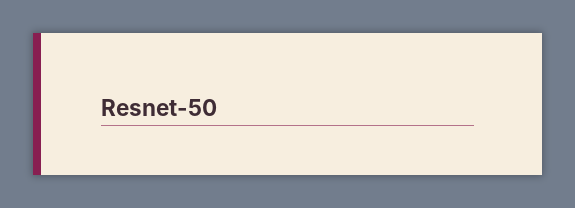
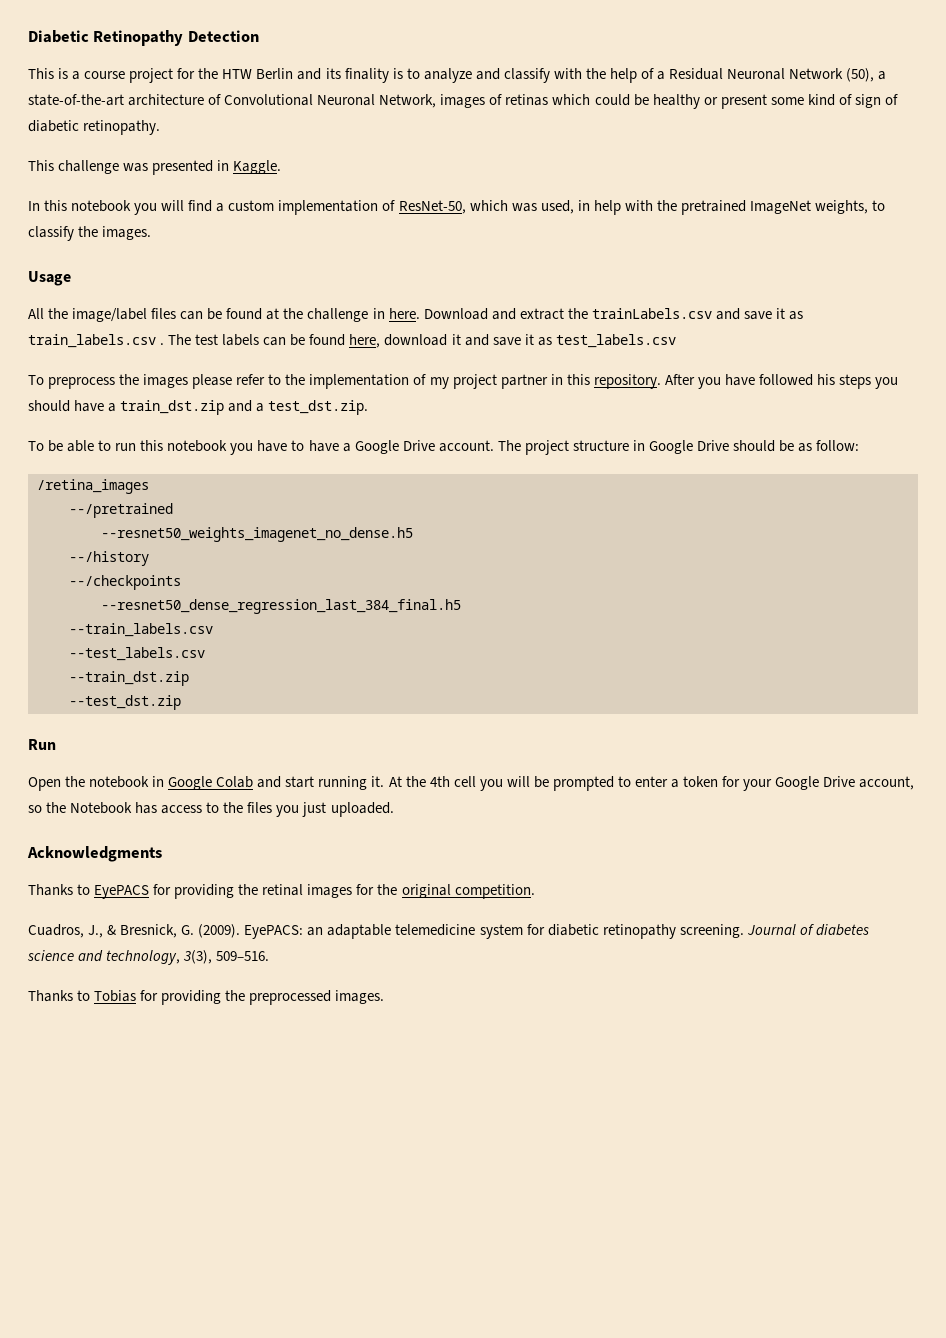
[101,99,217,116] Resnet-50 -> [28,30,259,46] [28,68,887,83] [28,94,898,109] [28,120,161,135] [28,160,282,175] [28,200,886,215] [28,226,152,241] [28,271,71,286] [28,308,803,322] [28,334,676,348] [28,374,899,389] [28,400,369,415] [28,440,860,455] [37,479,149,494] [69,503,173,518] [101,527,413,542] [69,551,149,566] [69,575,181,590] [101,599,461,614] [69,623,213,637] [69,647,205,661] [69,671,189,686] [69,695,181,710] [28,739,56,750] [28,776,915,791] [28,802,394,817] [27,846,162,862] [28,884,535,899] [28,924,869,939] [27,950,270,965] [28,990,385,1005] Diabetic Retinopathy Detection // This is a course project for the HTW Berlin and its finality is to analyze and classify with the help of a Residual Neuronal Network (50), a state-of-the-art architecture of Convolutional Neuronal Network, images of retinas which could be healthy or present some kind of sign of diabetic retinopathy. // This challenge was presented in Kaggle. // In this notebook you will find a custom implementation of ResNet-50, which was used, in help with the pretrained ImageNet weights, to classify the images. // Usage // All the image/label files can be found at the challenge in here. Download and extract the trainLabels.csv and save it as train_labels.csv . The test labels can be found here, download it and save it as test_labels.csv // To preprocess the images please refer to the implementation of my project partner in this repository. After you have followed his steps you should have a train_dst.zip and a test_dst.zip. // To be able to run this notebook you have to have a Google Drive account. The project structure in Google Drive should be as follow: // /retina_images // --/pretrained // --resnet50_weights_imagenet_no_dense.h5 // --/history // --/checkpoints // --resnet50_dense_regression_last_384_final.h5 // --train_labels.csv // --test_labels.csv // --train_dst.zip // --test_dst.zip // Run // Open the notebook in Google Colab and start running it. At the 4th cell you will be prompted to enter a token for your Google Drive account, so the Notebook has access to the files you just uploaded. // Acknowledgments // Thanks to EyePACS for providing the retinal images for the original competition. // Cuadros, J., & Bresnick, G. (2009). EyePACS: an adaptable telemedicine system for diabetic retinopathy screening. Journal of diabetes science and technology, 3(3), 509–516. // Thanks to Tobias for providing the preprocessed images.

